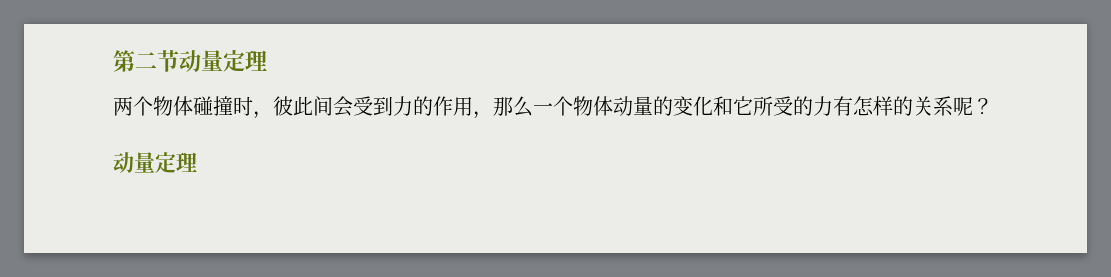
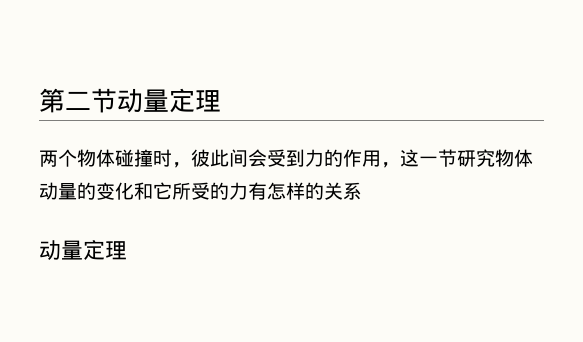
[493,96,573,117] 那么一个 -> [400,149,495,167] 这一节研究
[953,97,993,116] 呢？ -> (362, 191) none

